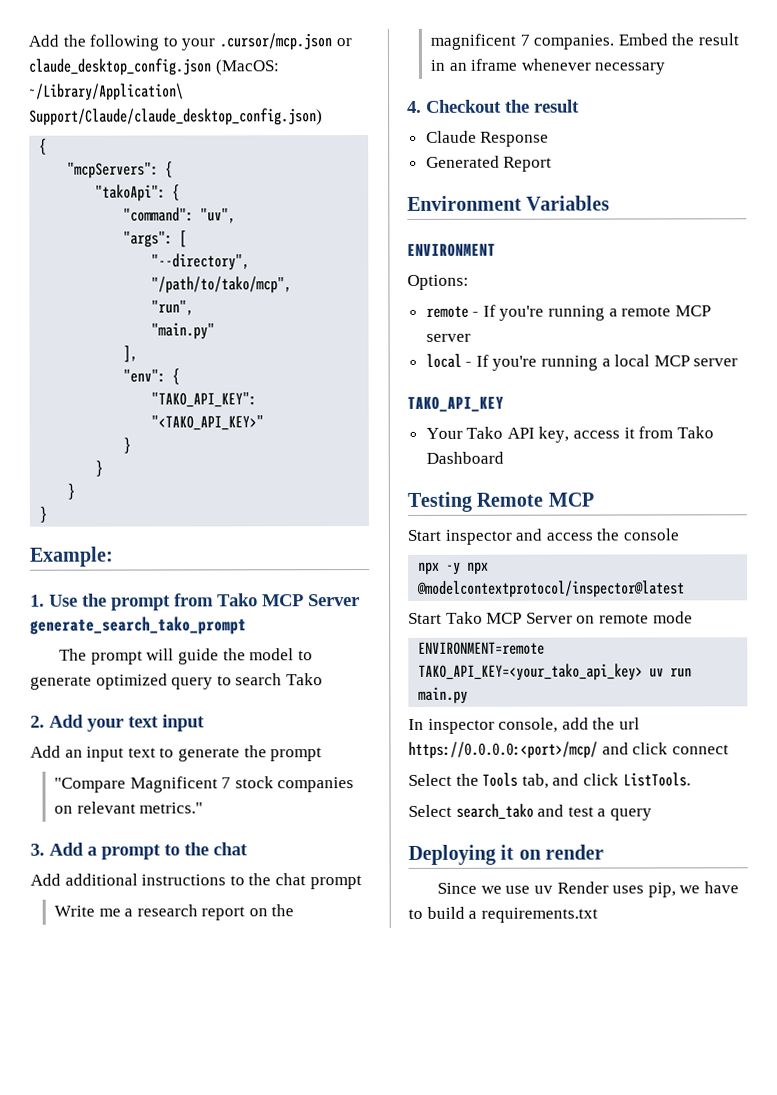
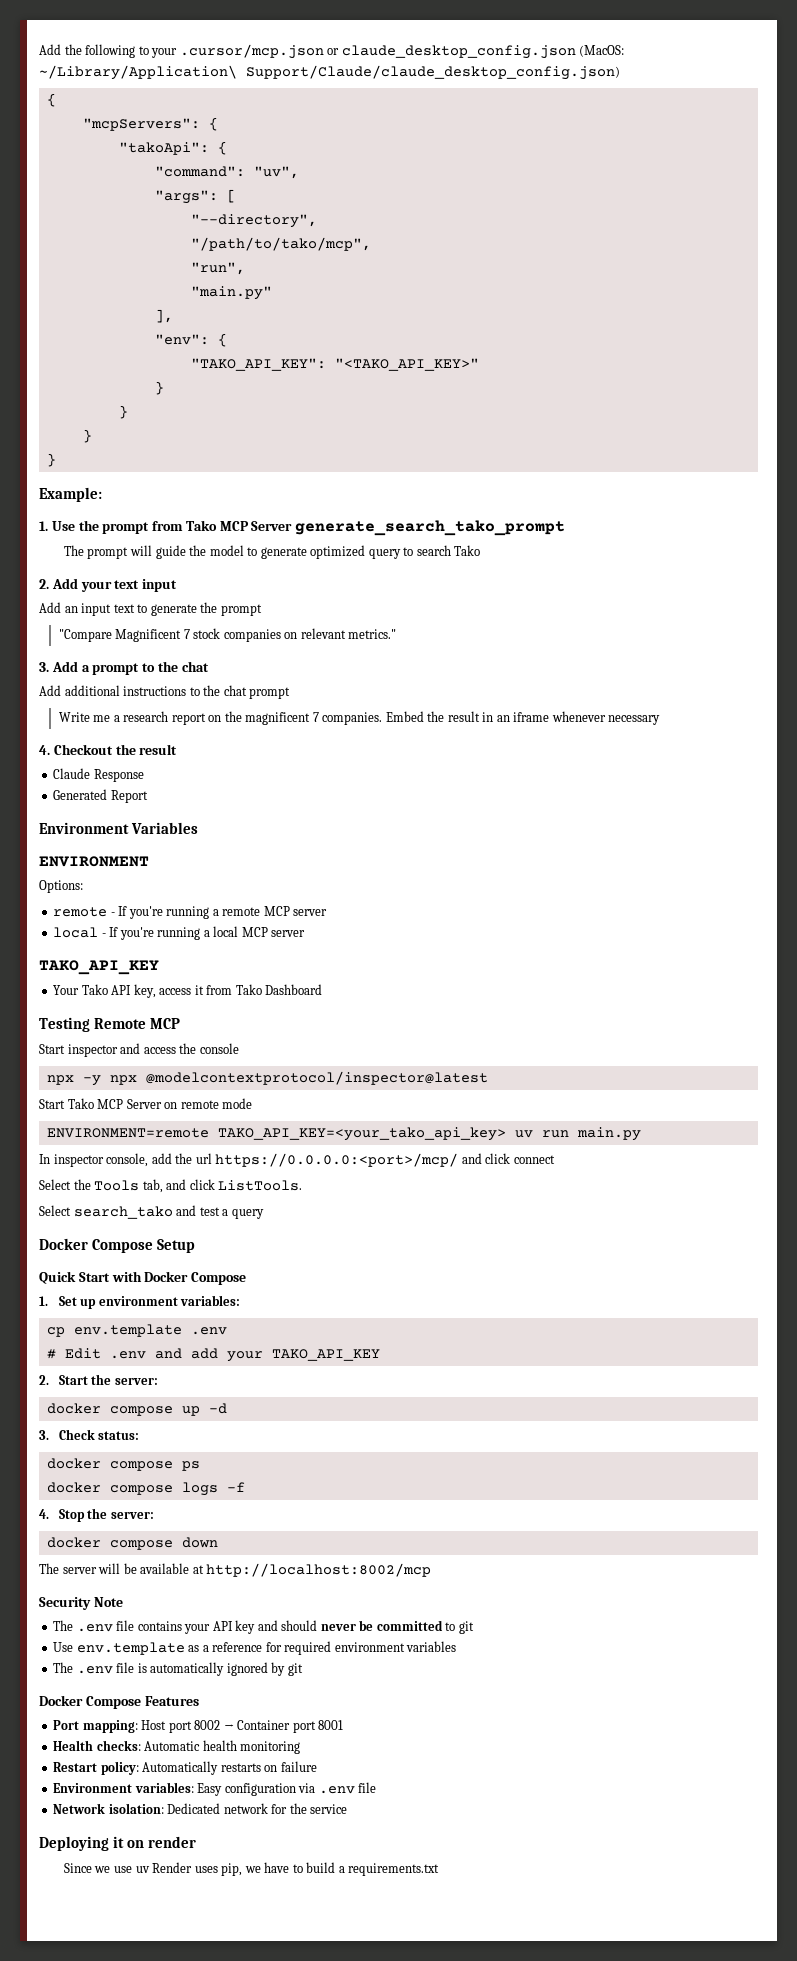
(652, 814) none -> [39,1238,196,1253] [39,1271,247,1285] [39,1295,241,1309] [46,1324,227,1337] [46,1348,380,1362] [39,1374,158,1385] [46,1403,227,1416] [39,1429,140,1440] [46,1458,200,1471] [46,1482,245,1496] [39,1508,154,1522] [46,1537,218,1550] [39,1563,432,1577] [39,1597,123,1610] [53,1620,474,1634] [53,1641,457,1655] [53,1662,303,1676] [39,1695,199,1709] [53,1720,344,1733] [53,1740,301,1754] [53,1761,317,1775] [53,1782,377,1796] [53,1803,348,1814] // Docker Compose Setup // Quick Start with Docker Compose // 1. Set up environment variables: // cp env.template .env // # Edit .env and add your TAKO_API_KEY // 2. Start the server: // docker compose up -d // 3. Check status: // docker compose ps // docker compose logs -f // 4. Stop the server: // docker compose down // The server will be available at http://localhost:8002/mcp // Security Note // The .env file contains your API key and should never be committed to git // Use env.template as a reference for required environment variables // The .env file is automatically ignored by git // Docker Compose Features // Port mapping: Host port 8002 → Container port 8001 // Health checks: Automatic health monitoring // Restart policy: Automatically restarts on failure // Environment variables: Easy configuration via .env file // Network isolation: Dedicated network for the service

